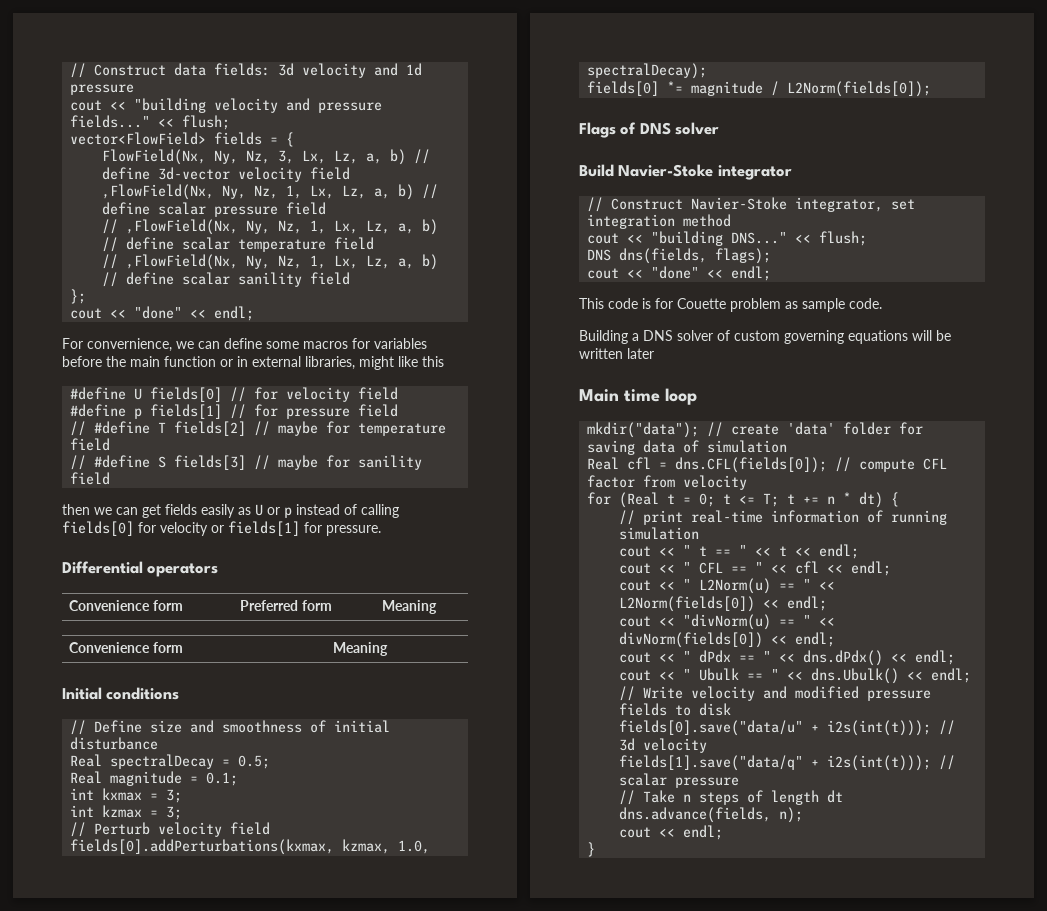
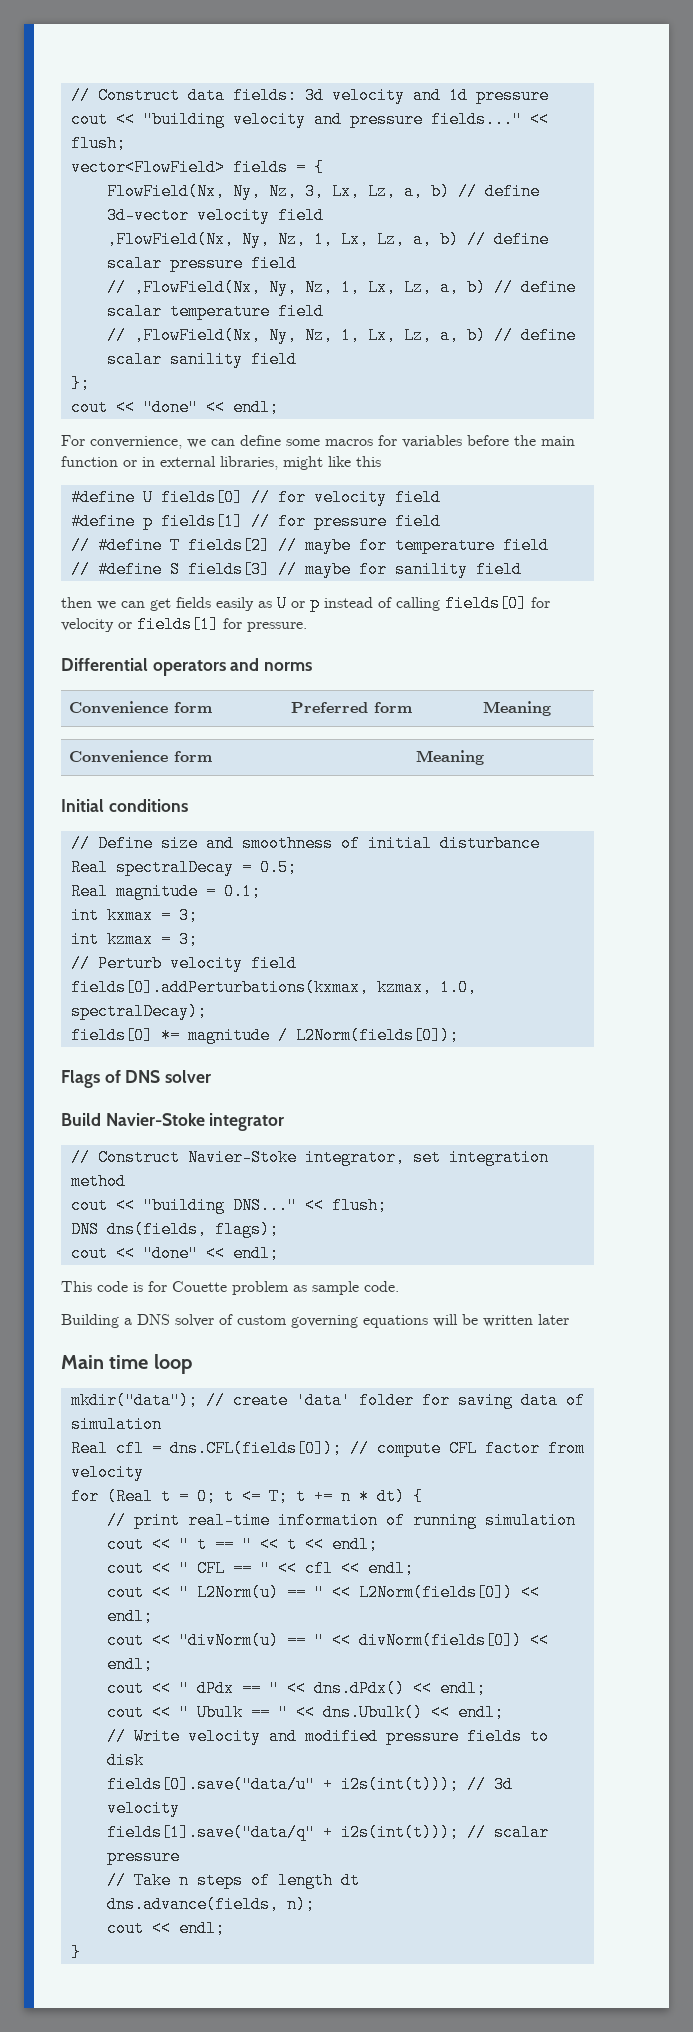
(219, 570) none -> [230,658,313,671] and norms

